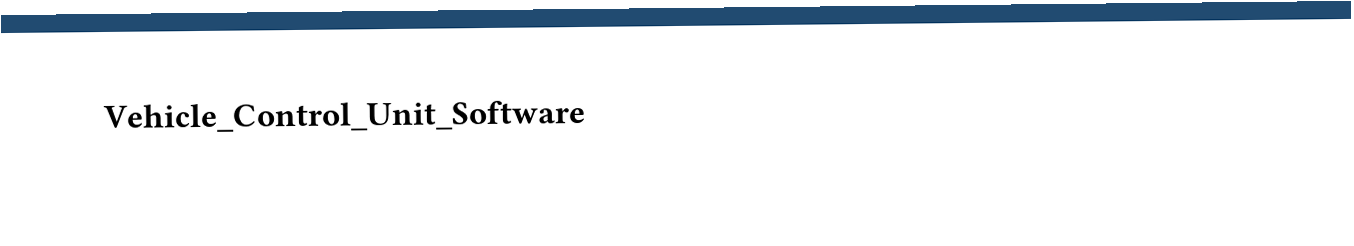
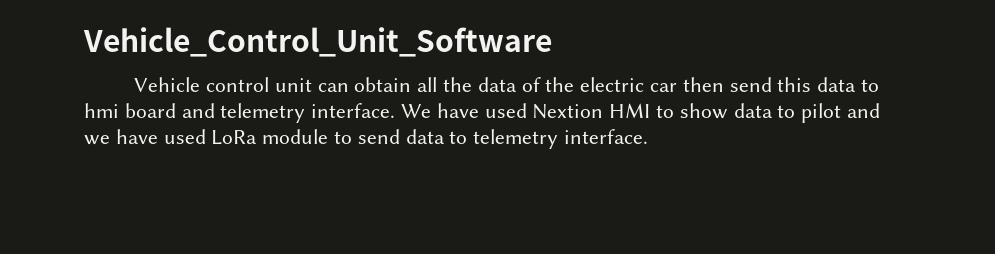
(586, 116) none -> [134,77,879,92] [84,103,881,123] [84,129,649,149] // Vehicle control unit can obtain all the data of the electric car then send this data to hmi board and telemetry interface. We have used Nextion HMI to show data to pilot and we have used LoRa module to send data to telemetry interface.

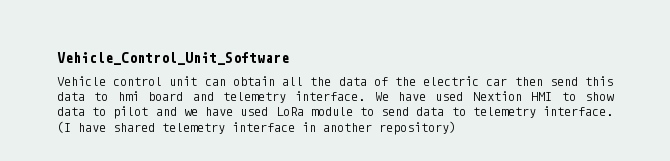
(649, 136) none -> [57,121,456,135] (I have shared telemetry interface in another repository)

